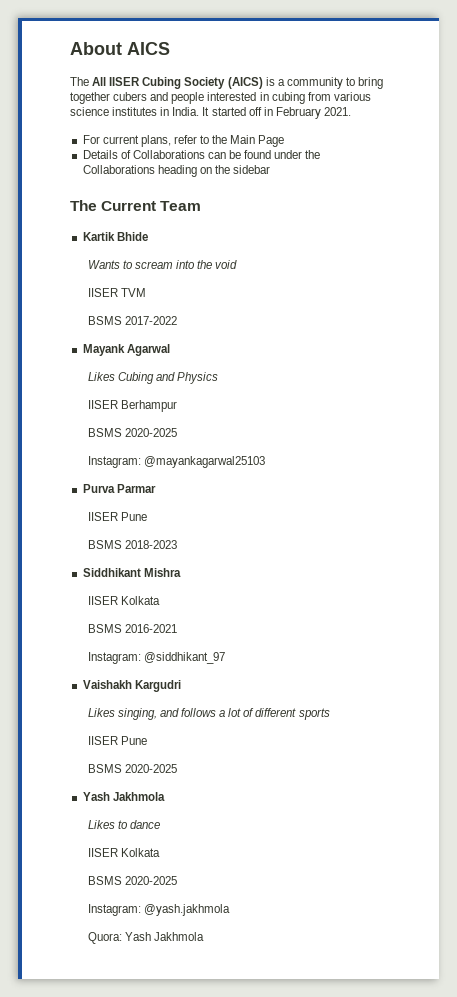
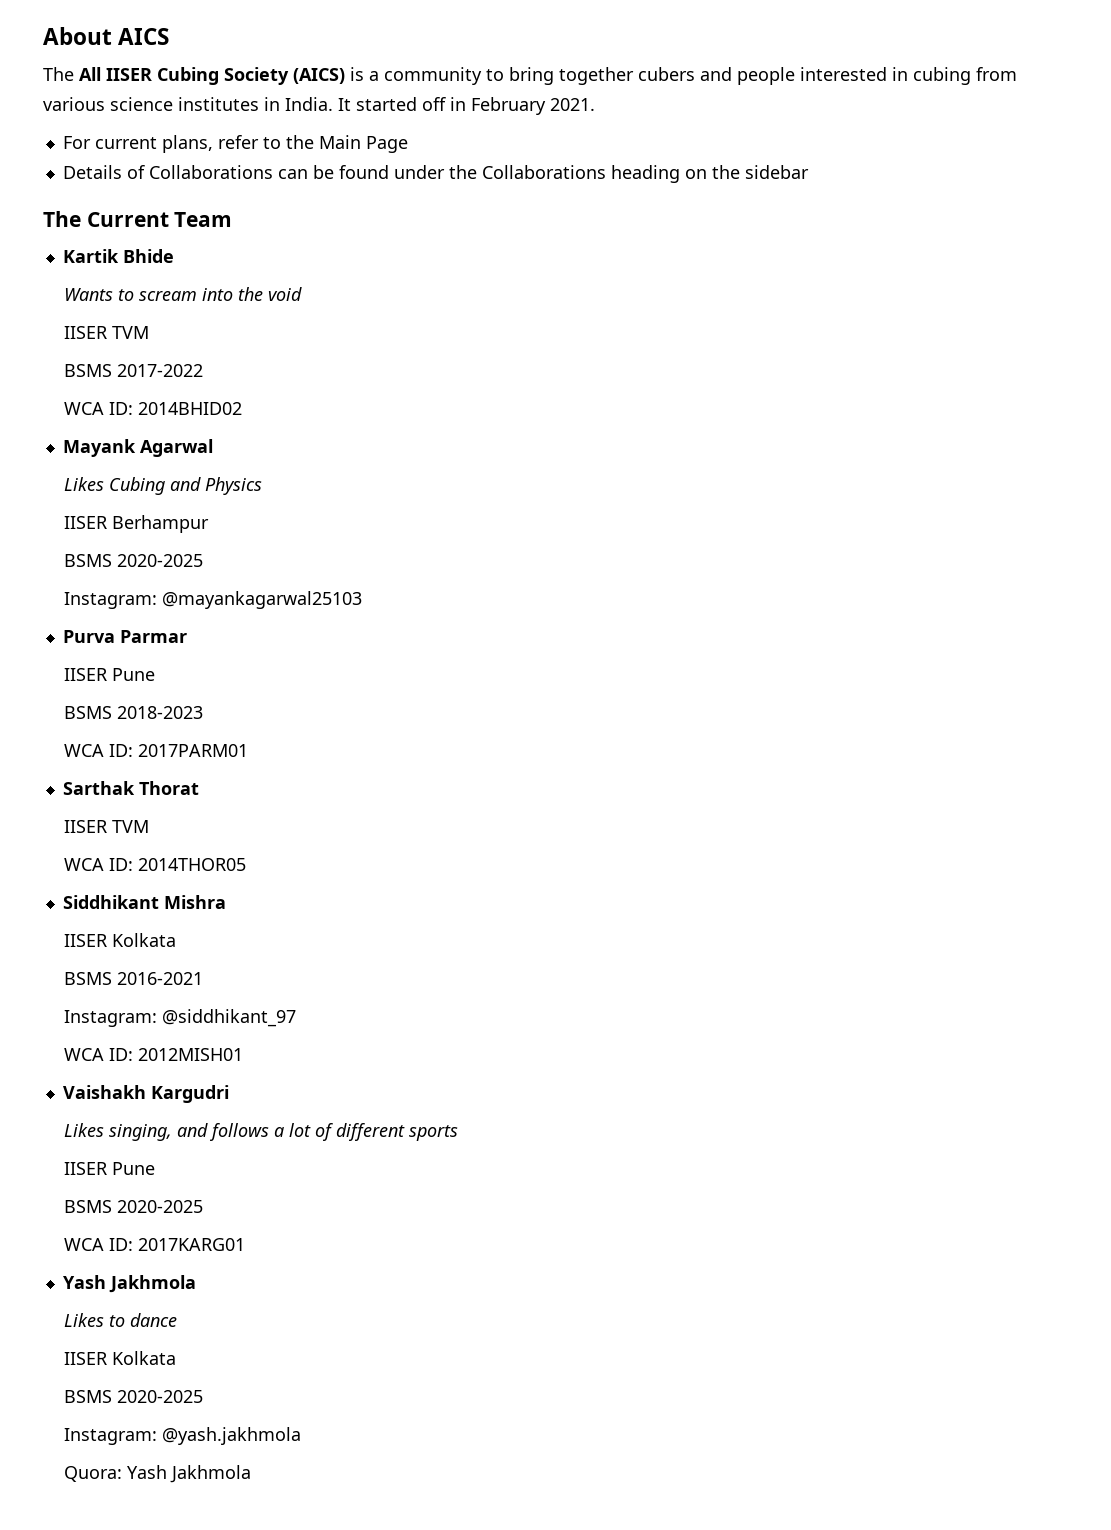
(177, 320) none -> [63,402,242,415] // WCA ID: 2014BHID02
(177, 544) none -> [63,744,248,757] [62,781,199,795] [63,820,149,833] [63,858,246,871] // WCA ID: 2017PARM01 // Sarthak Thorat // IISER TVM // WCA ID: 2014THOR05
(225, 658) none -> [63,1048,243,1061] // WCA ID: 2012MISH01
(177, 768) none -> [63,1238,245,1251] // WCA ID: 2017KARG01

